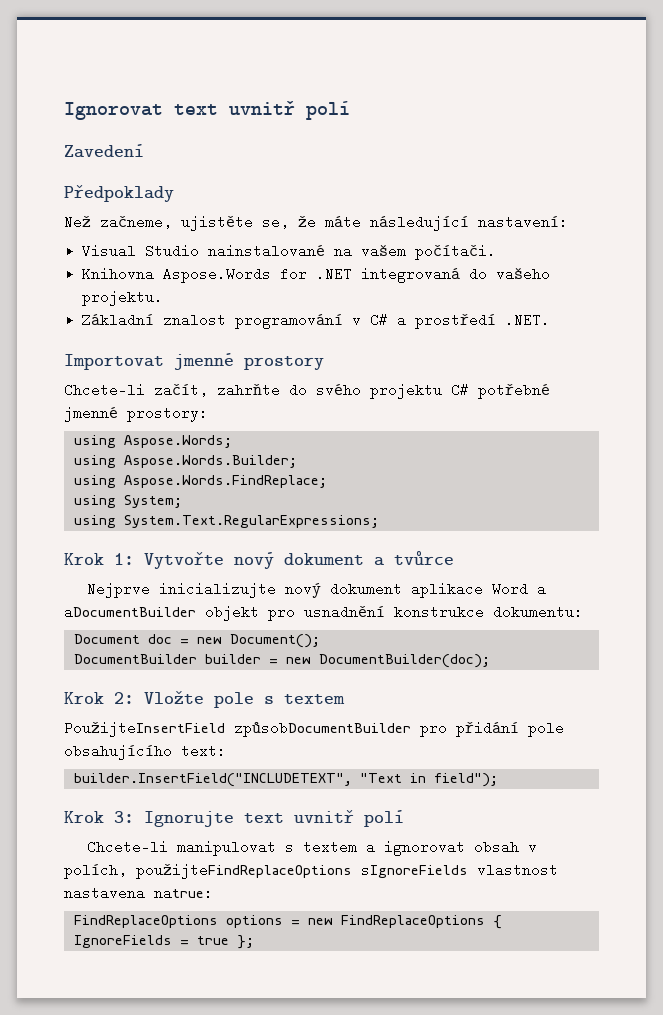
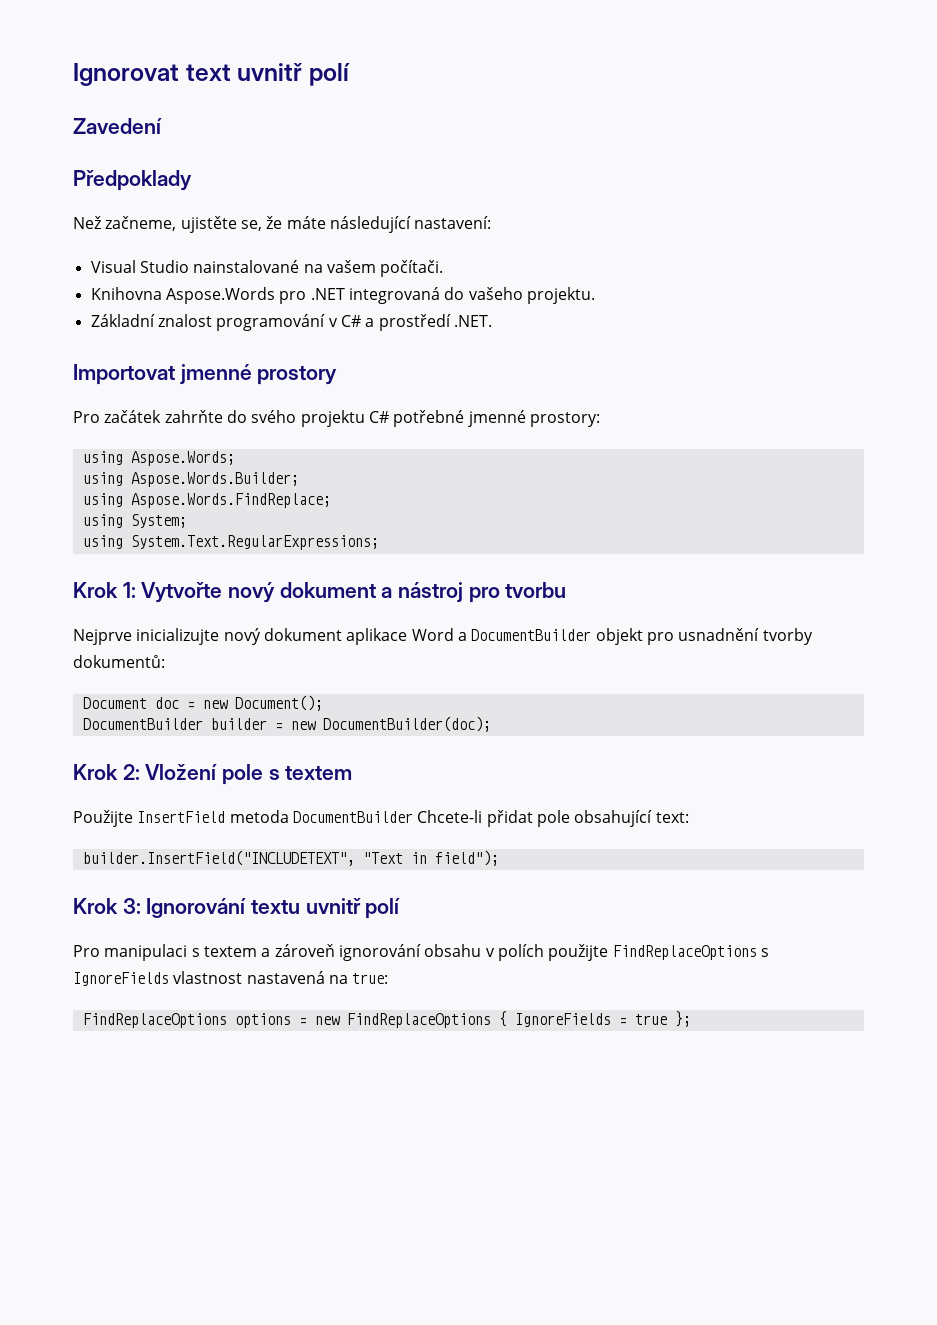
[280,267,308,281] for -> [279,291,307,304] pro
[64,383,208,397] Chcete-li začít, -> [73,410,162,423] Pro začátek
[394,551,454,565] tvůrce -> [398,582,567,603] nástroj pro tvorbu
[64,605,196,619] aDocumentBuilder -> [471,629,592,641] DocumentBuilder
[394,605,583,619] konstrukce dokumentu: -> [762,628,813,645] [73,655,165,668] tvorby dokumentů:
[144,691,204,704] Vložte -> [145,764,218,780] Vložení
[64,721,564,737] [64,744,172,760] PoužijteInsertField způsobDocumentBuilder pro přidání pole obsahujícího -> [73,810,653,827] Použijte InsertField metoda DocumentBuilder Chcete-li přidat pole obsahující
[144,810,404,827] [86,840,276,856] Ignorujte text uvnitř polí // Chcete-li manipulovat -> [146,898,401,919] [73,944,188,961] Ignorování textu uvnitř polí // Pro manipulaci
[383,840,537,856] [64,863,558,879] [64,886,213,900] ignorovat obsah v polích, použijteFindReplaceOptions sIgnoreFields vlastnost nastavena natrue: -> [274,944,769,961] [73,971,389,986] zároveň ignorování obsahu v polích použijte FindReplaceOptions s IgnoreFields vlastnost nastavená na true:

